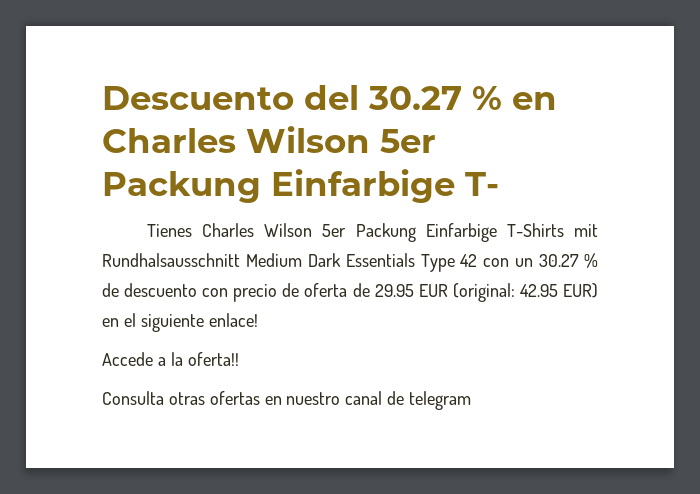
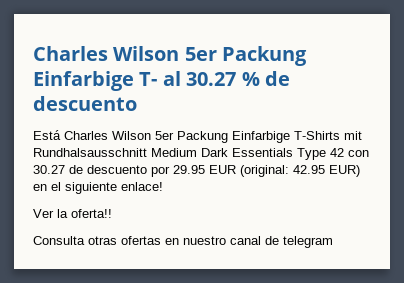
[102,85,557,110] Descuento del 30.27 % en -> (33, 53) none
[146,224,192,237] // Tienes -> [162,71,290,86] [33,96,137,111] [33,130,61,140] al 30.27 % de descuento // Está
[515,253,598,268] [102,283,370,302] un 30.27 % de descuento con precio de oferta de -> [33,165,170,177] 30.27 de descuento por
[102,352,166,366] Accede a -> [33,209,54,218] Ver

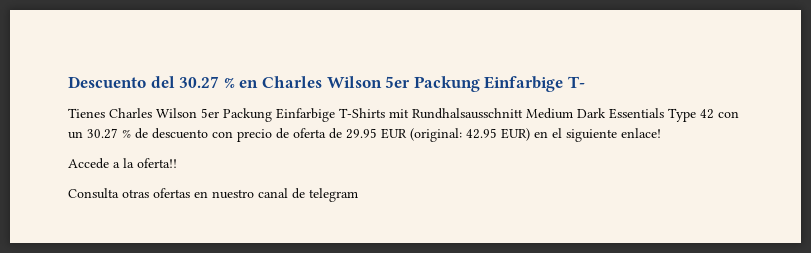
(33, 53) none -> [68,76,259,88] Descuento del 30.27 % en
[162,71,290,86] [33,96,137,111] [33,130,61,140] al 30.27 % de descuento // Está -> [68,108,105,118] // Tienes
[33,165,170,177] 30.27 de descuento por -> [68,128,342,142] un 30.27 % de descuento con precio de oferta de
[33,209,54,218] Ver -> [68,158,120,169] Accede a

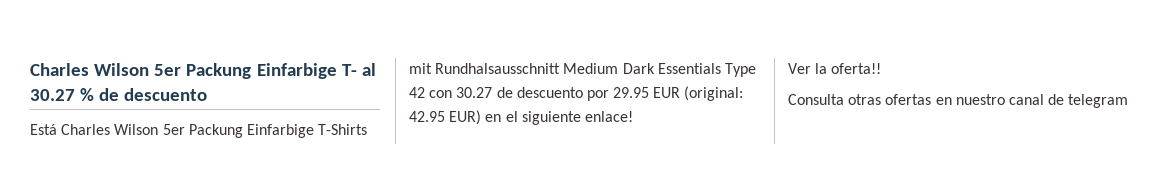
[68,76,259,88] Descuento del 30.27 % en -> (30, 69) none
[68,108,105,118] // Tienes -> [361,63,376,76] [30,88,208,101] [30,124,57,135] al 30.27 % de descuento // Está
[68,128,342,142] un 30.27 % de descuento con precio de oferta de -> [456,87,609,101] 30.27 de descuento por
[68,158,120,169] Accede a -> [788,63,811,74] Ver

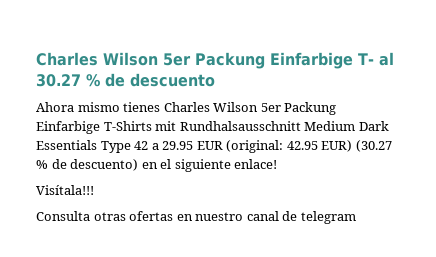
[30,124,57,135] Está -> [36,102,161,112] Ahora mismo tienes
[429,87,609,101] con 30.27 de descuento por -> [151,143,159,150] a
(482, 117) none -> [355,140,392,152] [36,159,139,171] (30.27 % de descuento)
[788,63,882,74] Ver la oferta!! -> [36,185,94,195] Visítala!!!

